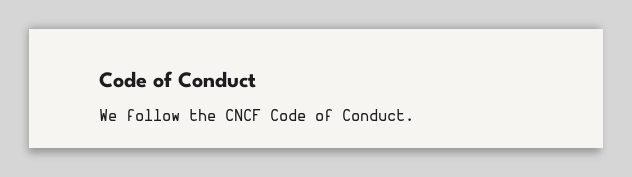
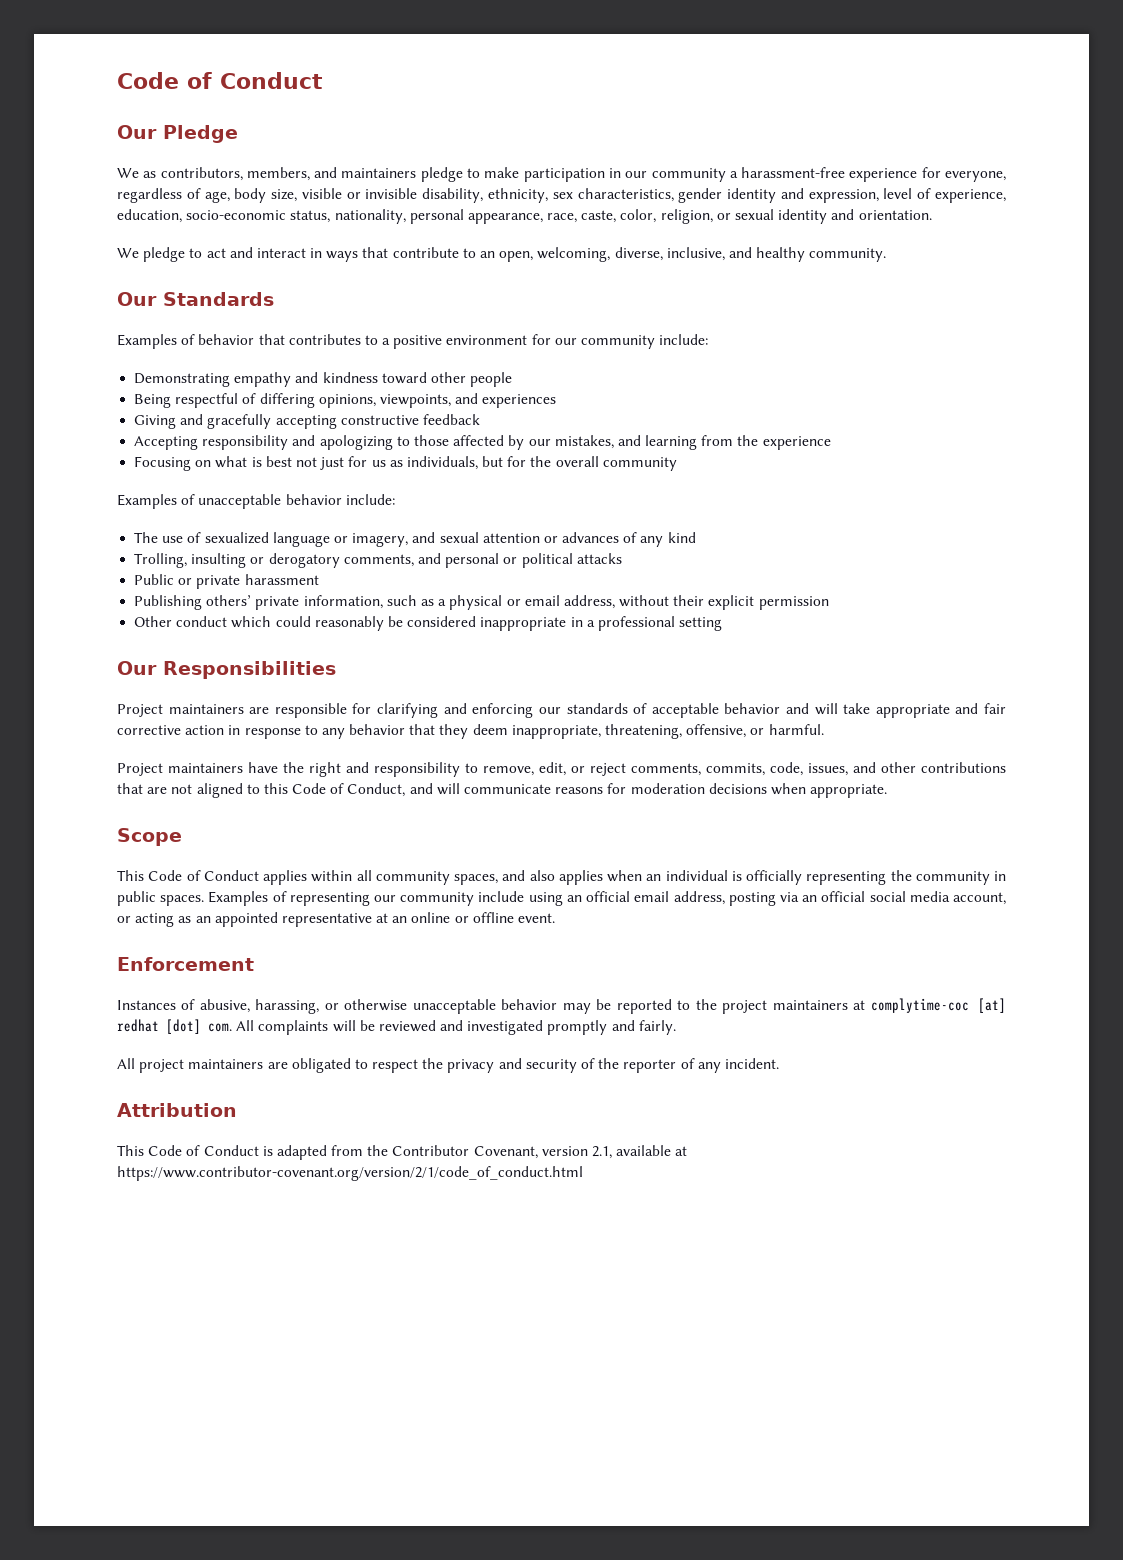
[99,71,256,88] [99,109,414,121] Code of Conduct // We follow the CNCF Code of Conduct. -> [117,72,323,89] [117,125,238,143] [117,167,1006,182] [117,188,1007,203] [117,209,932,224] [117,247,887,262] [117,292,274,306] [117,334,709,349] [134,372,513,387] [134,393,557,408] [134,414,480,429] [134,435,831,450] [134,456,677,471] [117,494,395,509] [134,532,696,547] [134,553,622,568] [134,574,319,589] [134,595,829,610] [134,616,723,631] [117,661,336,679] [117,703,1006,718] [117,724,824,739] [117,762,1006,777] [117,783,888,798] [117,828,182,846] [117,870,1006,885] [117,891,1007,906] [117,912,556,927] [117,957,254,971] [117,998,1007,1014] [117,1019,676,1035] [117,1058,779,1073] [117,1103,237,1117] [117,1145,688,1160] [117,1166,583,1181] Code of Conduct // Our Pledge // We as contributors, members, and maintainers pledge to make participation in our community a harassment-free experience for everyone, regardless of age, body size, visible or invisible disability, ethnicity, sex characteristics, gender identity and expression, level of experience, education, socio-economic status, nationality, personal appearance, race, caste, color, religion, or sexual identity and orientation. // We pledge to act and interact in ways that contribute to an open, welcoming, diverse, inclusive, and healthy community. // Our Standards // Examples of behavior that contributes to a positive environment for our community include: // Demonstrating empathy and kindness toward other people // Being respectful of differing opinions, viewpoints, and experiences // Giving and gracefully accepting constructive feedback // Accepting responsibility and apologizing to those affected by our mistakes, and learning from the experience // Focusing on what is best not just for us as individuals, but for the overall community // Examples of unacceptable behavior include: // The use of sexualized language or imagery, and sexual attention or advances of any kind // Trolling, insulting or derogatory comments, and personal or political attacks // Public or private harassment // Publishing others’ private information, such as a physical or email address, without their explicit permission // Other conduct which could reasonably be considered inappropriate in a professional setting // Our Responsibilities // Project maintainers are responsible for clarifying and enforcing our standards of acceptable behavior and will take appropriate and fair corrective action in response to any behavior that they deem inappropriate, threatening, offensive, or harmful. // Project maintainers have the right and responsibility to remove, edit, or reject comments, commits, code, issues, and other contributions that are not aligned to this Code of Conduct, and will communicate reasons for moderation decisions when appropriate. // Scope // This Code of Conduct applies within all community spaces, and also applies when an individual is officially representing the community in public spaces. Examples of representing our community include using an official email address, posting via an official social media account, or acting as an appointed representative at an online or offline event. // Enforcement // Instances of abusive, harassing, or otherwise unacceptable behavior may be reported to the project maintainers at complytime-coc [at] redhat [dot] com. All complaints will be reviewed and investigated promptly and fairly. // All project maintainers are obligated to respect the privacy and security of the reporter of any incident. // Attribution // This Code of Conduct is adapted from the Contributor Covenant, version 2.1, available at https://www.contributor-covenant.org/version/2/1/code_of_conduct.html

